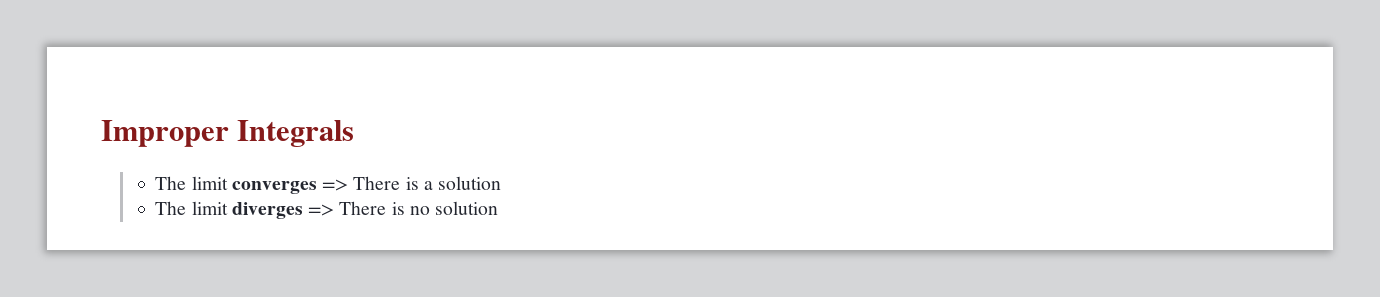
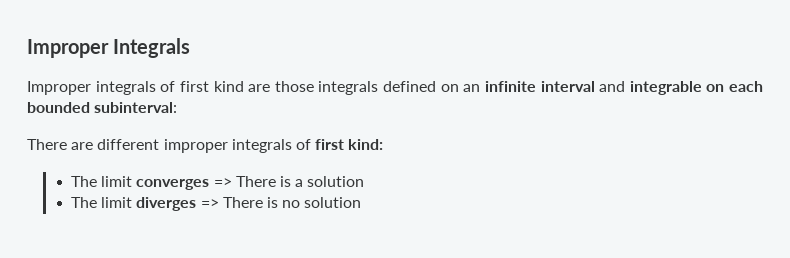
(355, 133) none -> [27,81,763,95] [27,102,178,113] [27,139,384,153] // Improper integrals of first kind are those integrals defined on an infinite interval and integrable on each bounded subinterval: // There are different improper integrals of first kind:

